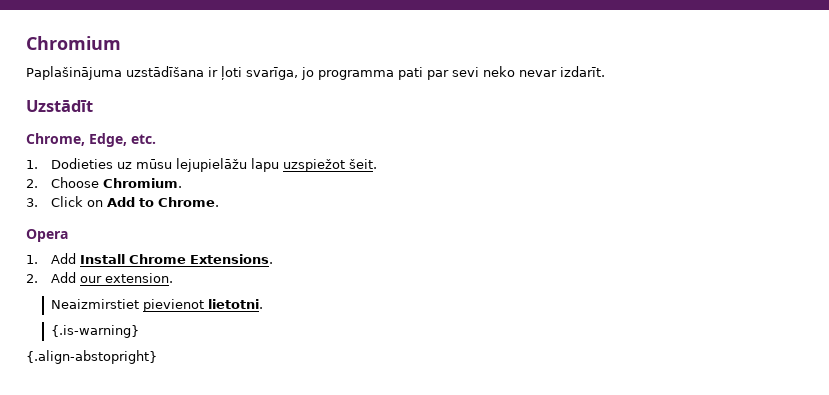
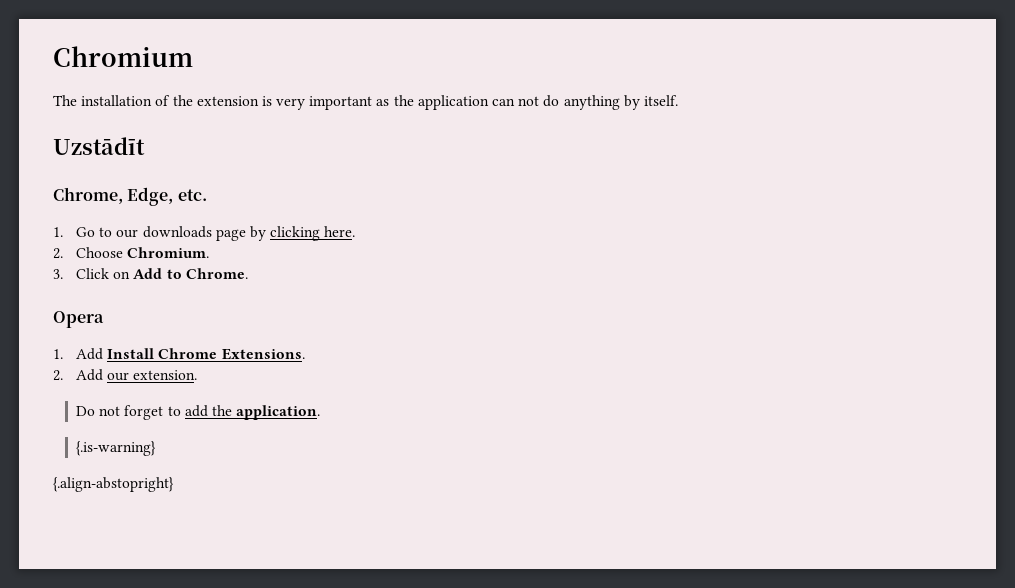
[26,66,605,80] Paplašinājuma uzstādīšana ir ļoti svarīga, jo programma pati par sevi neko nevar izdarīt. -> [53,95,678,110] The installation of the extension is very important as the application can not do anything by itself.
[51,158,378,172] Dodieties uz mūsu lejupielāžu lapu uzspiežot šeit. -> [76,226,356,241] Go to our downloads page by clicking here.
[51,299,264,312] Neaizmirstiet pievienot lietotni. -> [76,405,321,420] Do not forget to add the application.

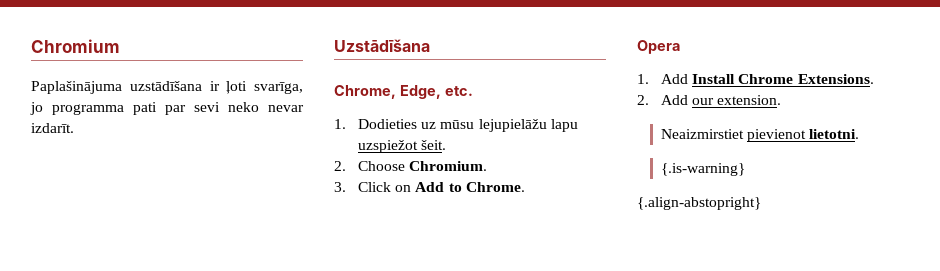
[53,95,678,110] [53,137,145,155] [53,187,207,206] [53,226,356,241] The installation of the extension is very important as the application can not do anything by itself. // Uzstādīt // Chrome, Edge, etc. // 1. Go to our downloads page by clicking here. -> [31,81,303,94] [30,102,304,115] [31,123,74,133] [334,39,430,52] [334,85,473,99] [334,119,578,132] [358,140,447,153] Paplašinājuma uzstādīšana ir ļoti svarīga, jo programma pati par sevi neko nevar izdarīt. // Uzstādīšana // Chrome, Edge, etc. // 1. Dodieties uz mūsu lejupielāžu lapu uzspiežot šeit.
[76,405,321,420] Do not forget to add the application. -> [661,129,860,142] Neaizmirstiet pievienot lietotni.

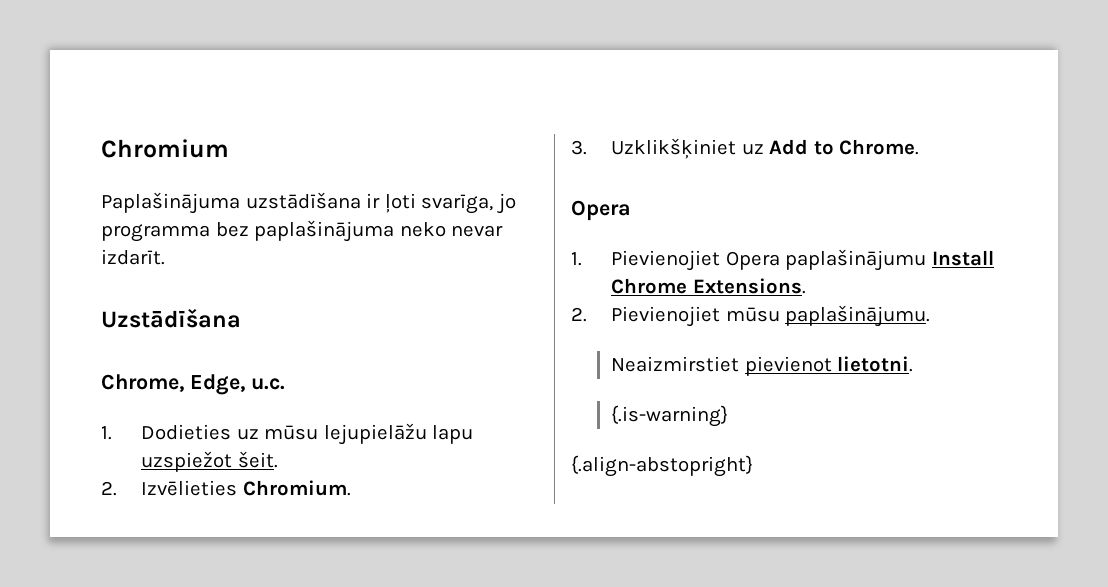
[133,102,220,115] pati par sevi -> [215,220,395,242] bez paplašinājuma
[444,86,473,96] etc. -> [250,378,285,390] u.c.
[358,161,406,171] Choose -> [141,480,238,496] Izvēlieties
[358,182,412,192] Click on -> [611,138,764,159] Uzklikšķiniet uz
[661,74,689,84] Add -> [611,249,927,271] Pievienojiet Opera paplašinājumu
[661,95,782,105] Add our extension. -> [611,305,931,327] Pievienojiet mūsu paplašinājumu.

